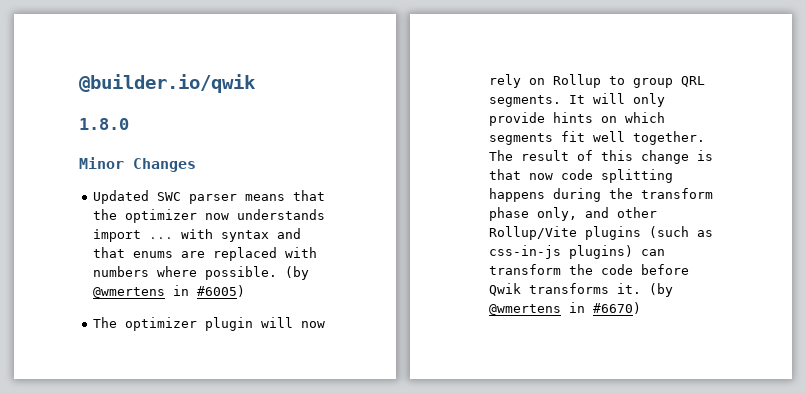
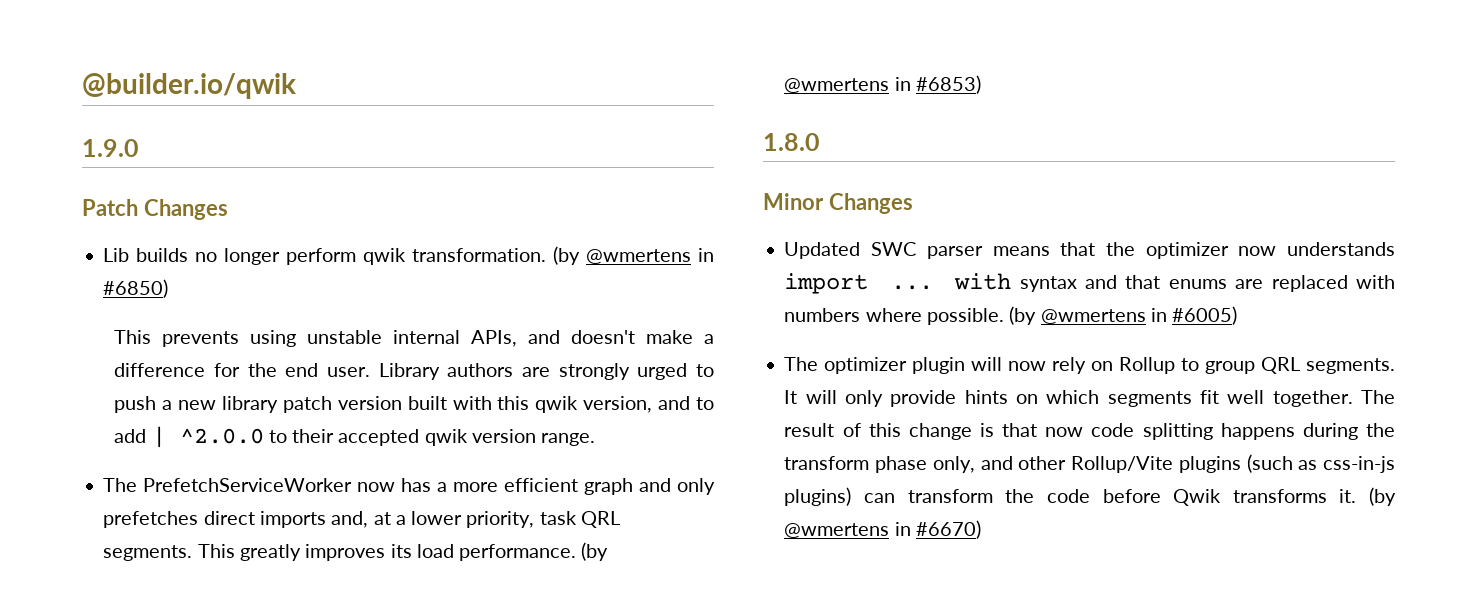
(256, 83) none -> [82,139,139,157] [82,199,228,220] [103,246,714,265] [103,279,169,298] [114,330,715,347] [114,363,715,380] [114,396,714,413] [114,426,596,448] [103,478,715,495] [103,511,620,528] [103,542,609,561] [784,75,981,94] // 1.9.0 // Patch Changes // Lib builds no longer perform qwik transformation. (by @wmertens in #6850) // This prevents using unstable internal APIs, and doesn't make a difference for the end user. Library authors are strongly urged to push a new library patch version built with this qwik version, and to add | ^2.0.0 to their accepted qwik version range. // The PrefetchServiceWorker now has a more efficient graph and only prefetches direct imports and, at a lower priority, task QRL segments. This greatly improves its load performance. (by @wmertens in #6853)

